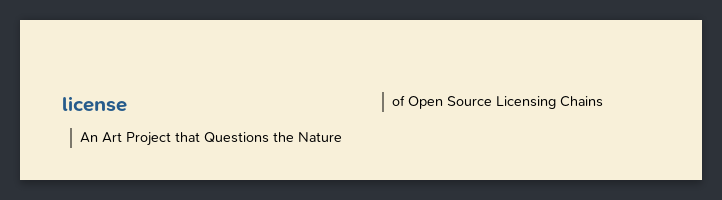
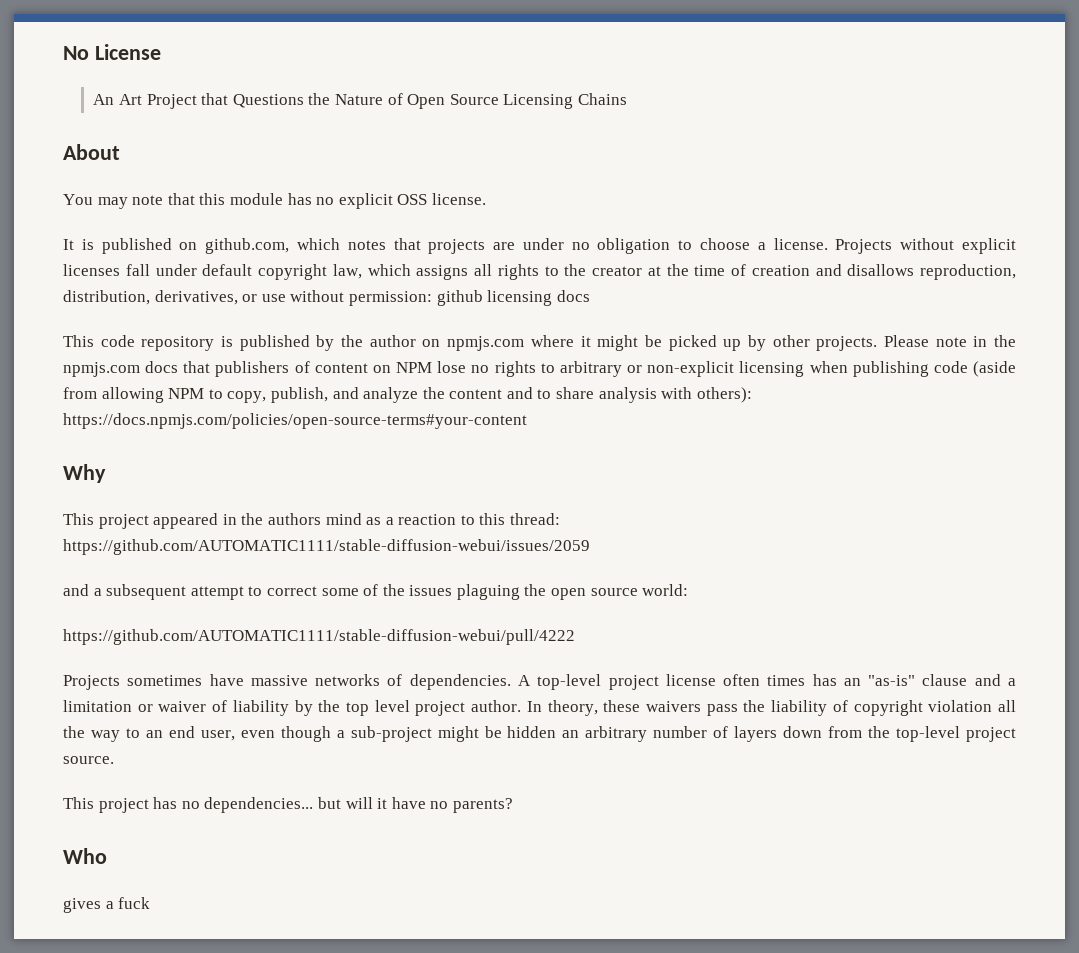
[62,96,127,112] license -> [63,44,161,60] No License
(604, 101) none -> [63,144,120,160] [63,193,486,209] [63,238,1016,254] [63,264,1016,280] [63,290,590,306] [63,335,1016,351] [63,361,1016,377] [63,387,752,403] [63,413,527,429] [63,464,106,483] [63,513,561,529] [63,539,590,555] [63,584,689,600] [63,629,575,645] [63,674,1017,690] [63,700,1016,716] [63,726,1017,742] [63,756,114,764] [63,797,513,813] [63,848,107,864] [63,897,151,913] // About // You may note that this module has no explicit OSS license. // It is published on github.com, which notes that projects are under no obligation to choose a license. Projects without explicit licenses fall under default copyright law, which assigns all rights to the creator at the time of creation and disallows reproduction, distribution, derivatives, or use without permission: github licensing docs // This code repository is published by the author on npmjs.com where it might be picked up by other projects. Please note in the npmjs.com docs that publishers of content on NPM lose no rights to arbitrary or non-explicit licensing when publishing code (aside from allowing NPM to copy, publish, and analyze the content and to share analysis with others): https://docs.npmjs.com/policies/open-source-terms#your-content // Why // This project appeared in the authors mind as a reaction to this thread: https://github.com/AUTOMATIC1111/stable-diffusion-webui/issues/2059 // and a subsequent attempt to correct some of the issues plaguing the open source world: // https://github.com/AUTOMATIC1111/stable-diffusion-webui/pull/4222 // Projects sometimes have massive networks of dependencies. A top-level project license often times has an "as-is" clause and a limitation or waiver of liability by the top level project author. In theory, these waivers pass the liability of copyright violation all the way to an end user, even though a sub-project might be hidden an arbitrary number of layers down from the top-level project source. // This project has no dependencies... but will it have no parents? // Who // gives a fuck

